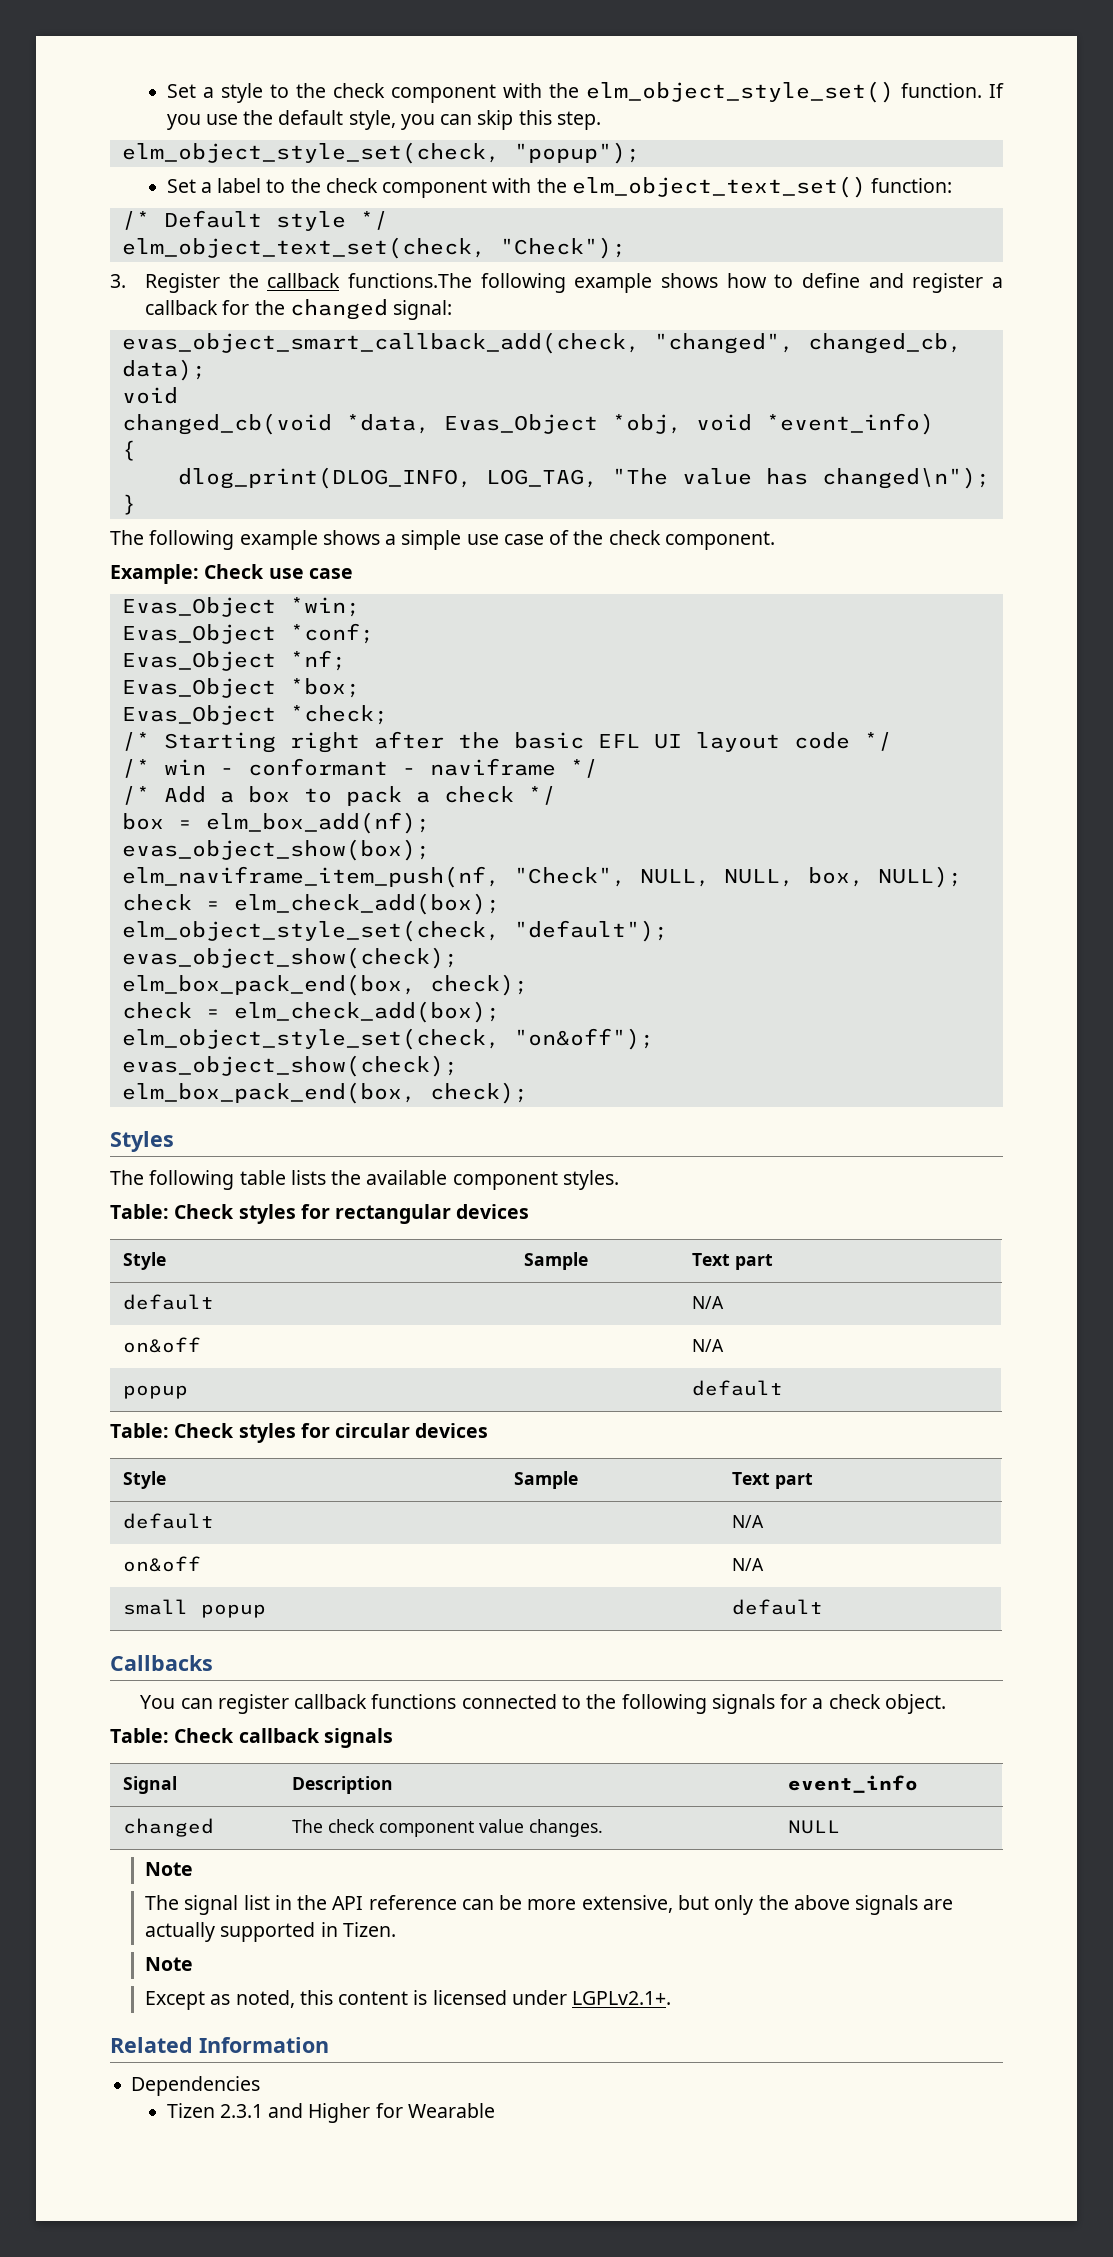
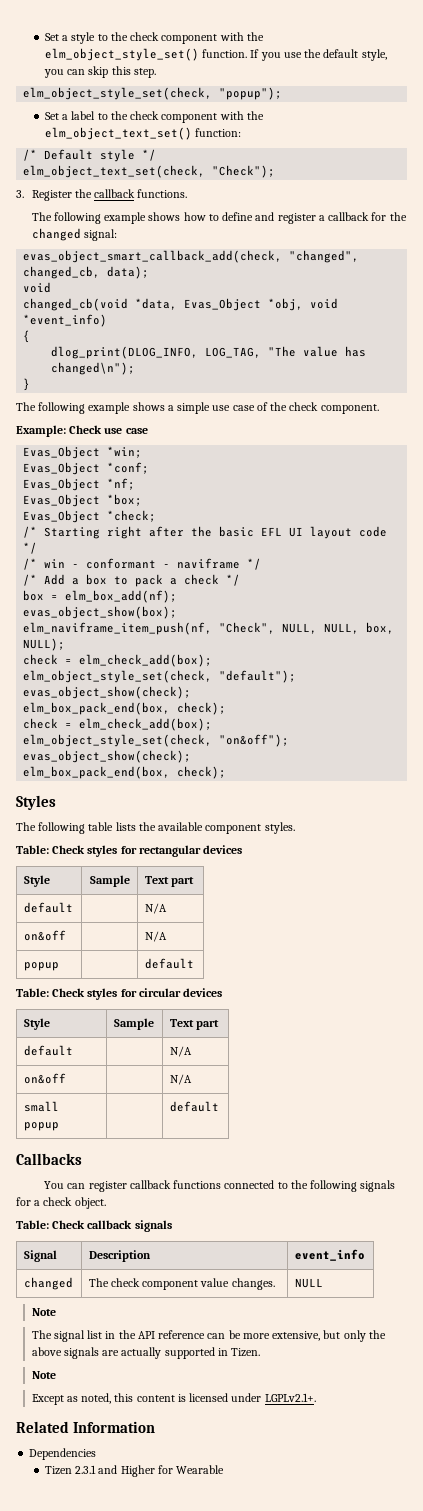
[348,273,473,288] functions.The -> [137,189,188,198] [31,212,52,221] functions. // The

